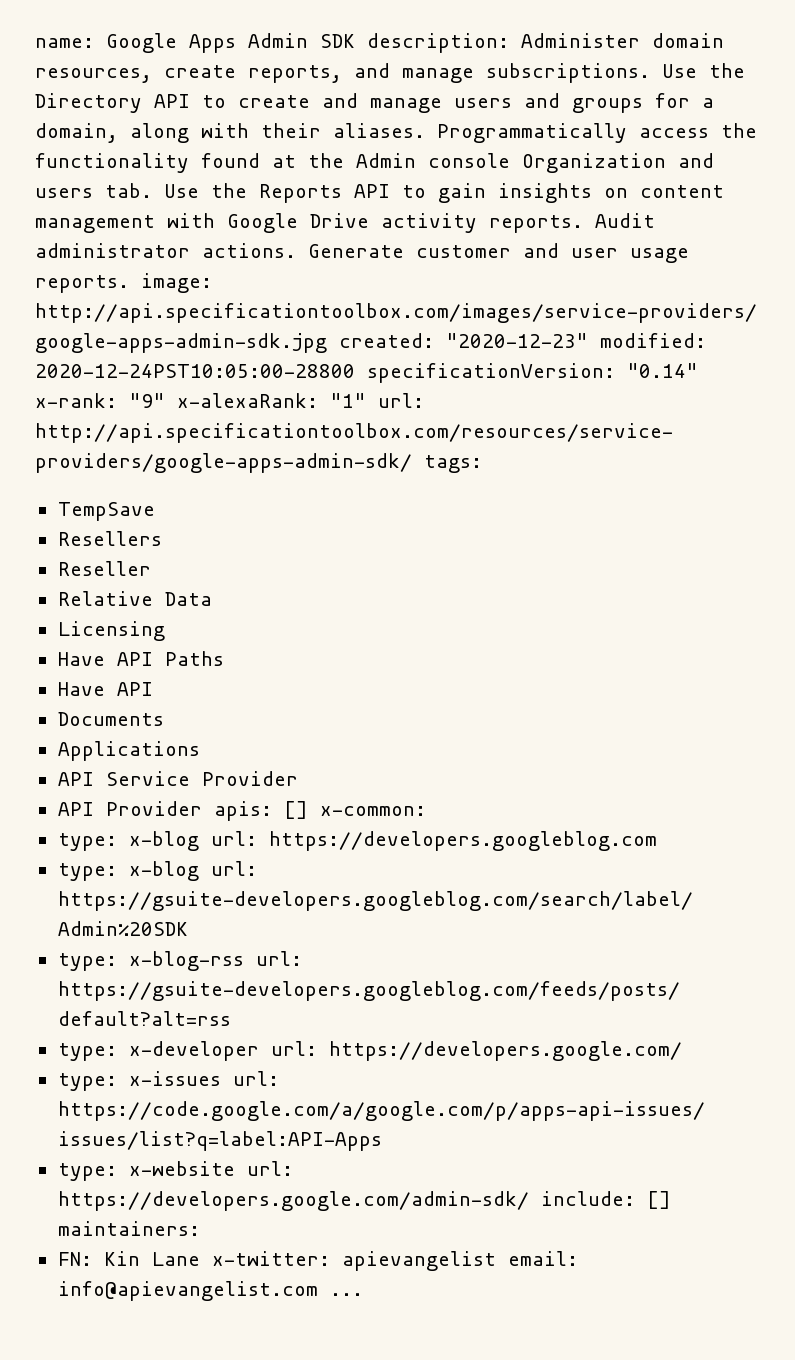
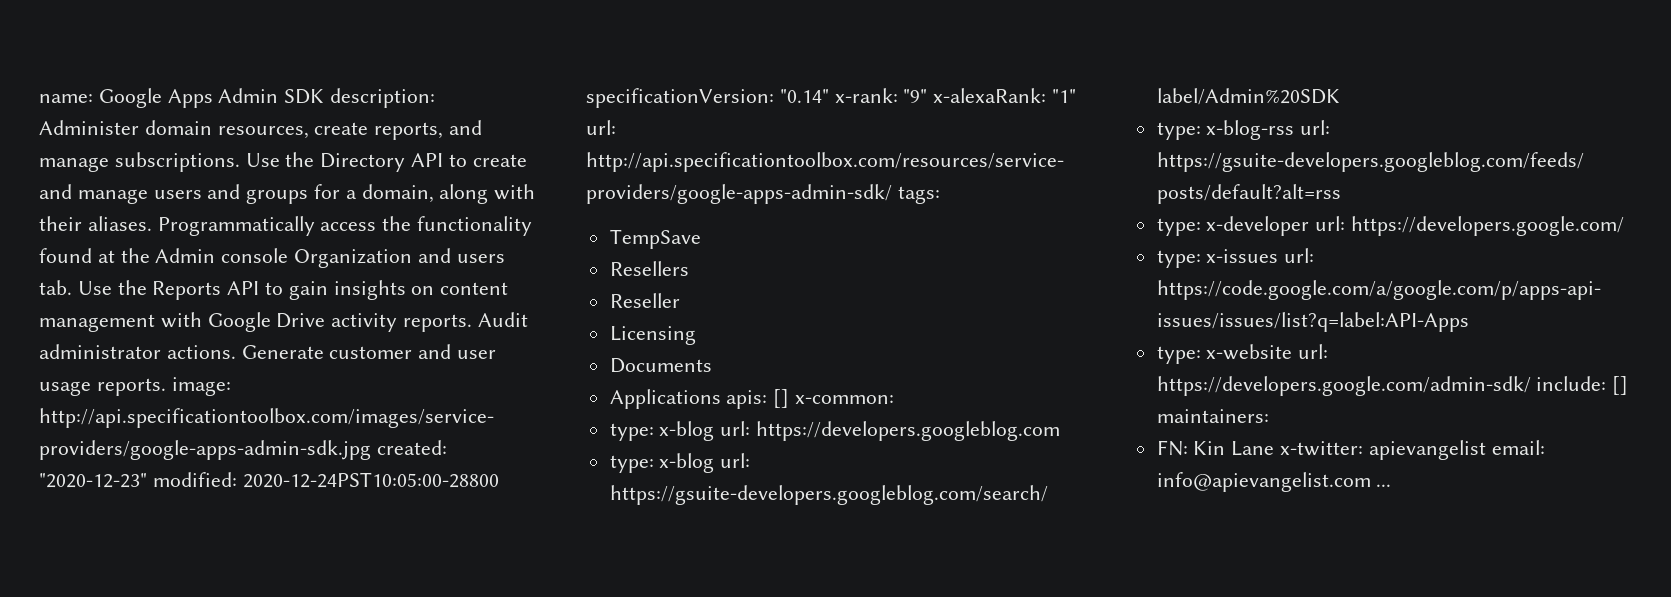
[57,591,212,606] // Relative Data -> (680, 300) none
[57,651,224,666] [57,682,153,696] [57,712,164,726] [57,741,200,761] [57,771,298,786] [57,801,202,816] Have API Paths // Have API // Documents // Applications // API Service Provider // API Provider -> [609,358,712,373] [609,389,721,409] Documents // Applications

